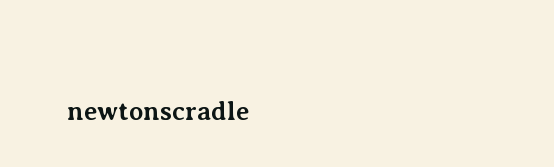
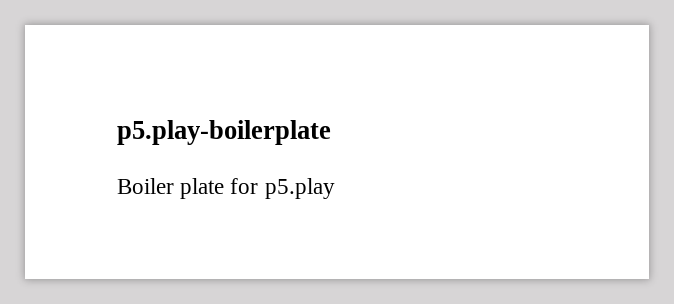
[67,101,249,120] newtonscradle -> [117,120,331,145] [117,178,335,199] p5.play-boilerplate // Boiler plate for p5.play

